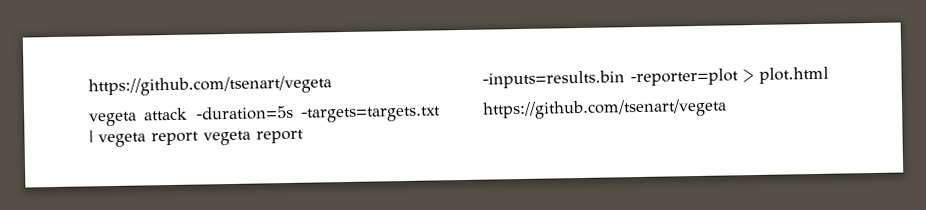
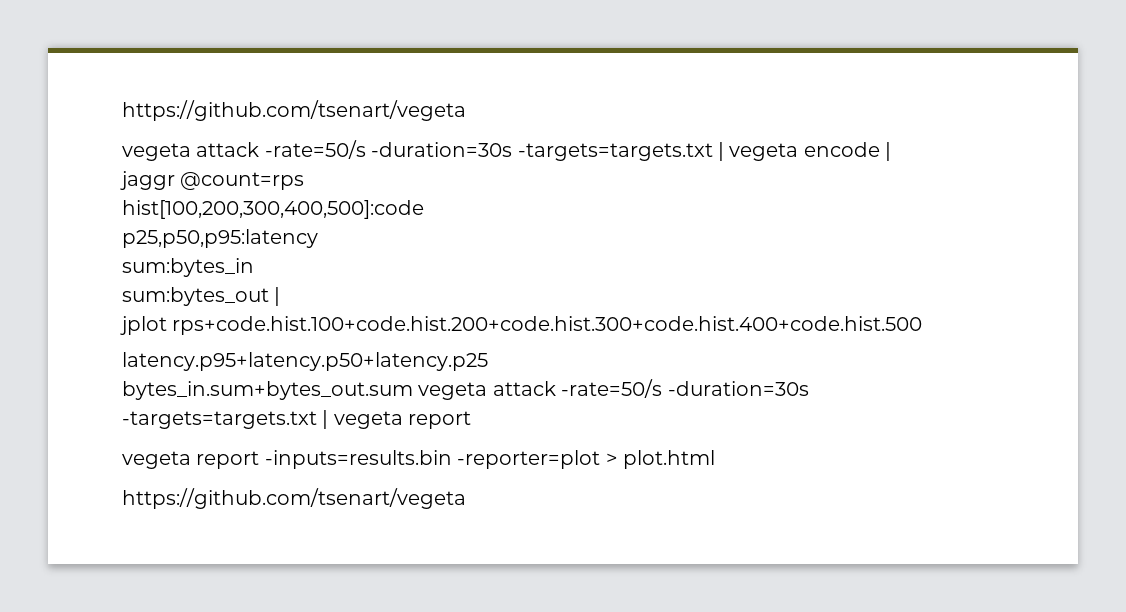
[195,105,294,121] -duration=5s -> [264,140,892,161] [120,171,305,190] [122,200,424,219] [122,229,318,248] [122,258,254,277] [122,287,281,306] [120,316,923,335] [122,352,488,371] [122,379,809,400] -rate=50/s -duration=30s -targets=targets.txt | vegeta encode | // jaggr @count=rps // hist[100,200,300,400,500]:code // p25,p50,p95:latency // sum:bytes_in // sum:bytes_out | // jplot rps+code.hist.100+code.hist.200+code.hist.300+code.hist.400+code.hist.500 // latency.p95+latency.p50+latency.p25 // bytes_in.sum+bytes_out.sum vegeta attack -rate=50/s -duration=30s
(199, 138) none -> (472, 420) //

